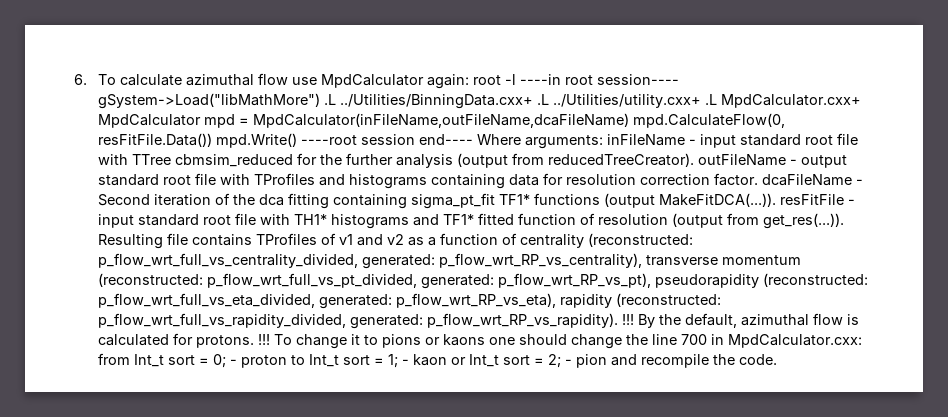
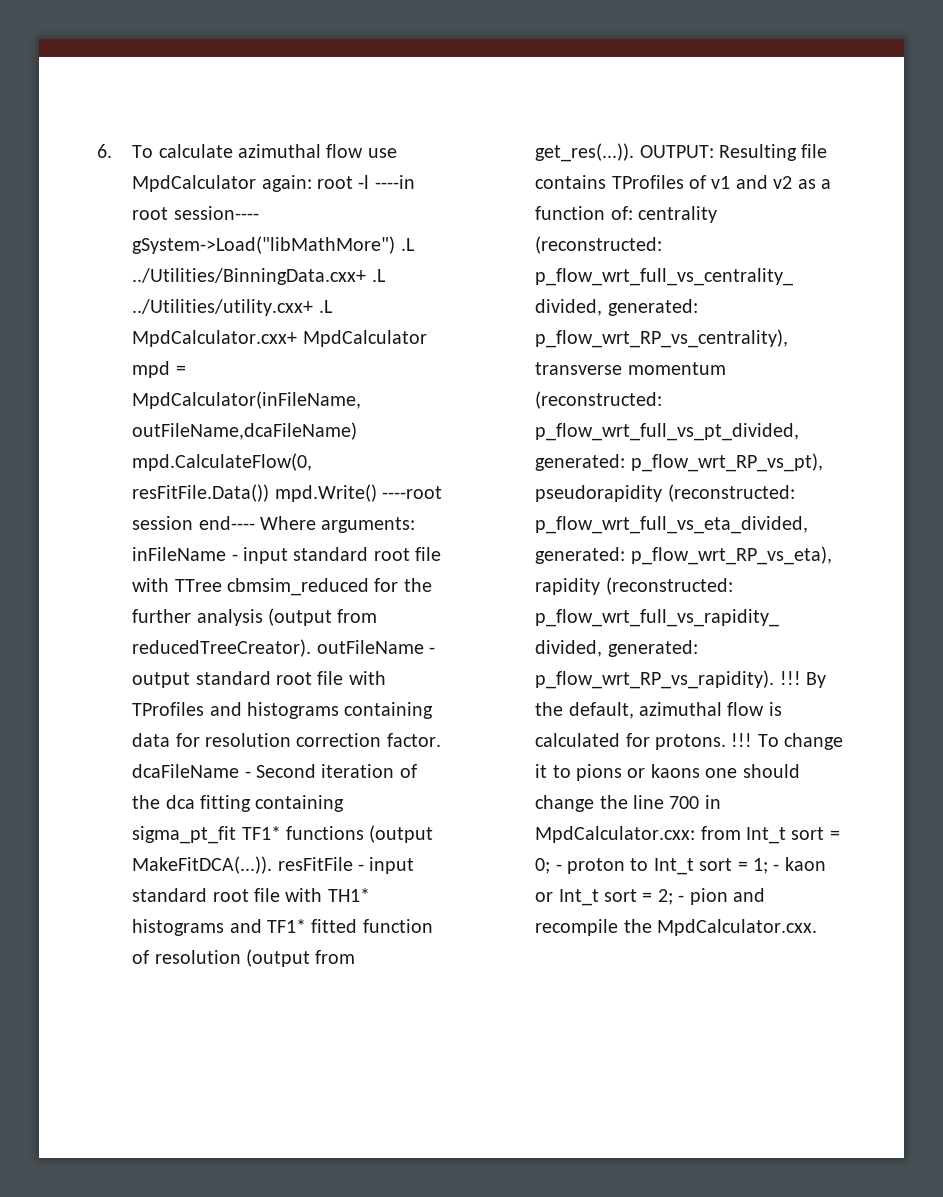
(844, 221) none -> [639,145,714,158] OUTPUT:
[501,233,517,245] of -> [610,206,633,220] of:
[738,354,777,365] code. -> [656,919,817,936] MpdCalculator.cxx.

